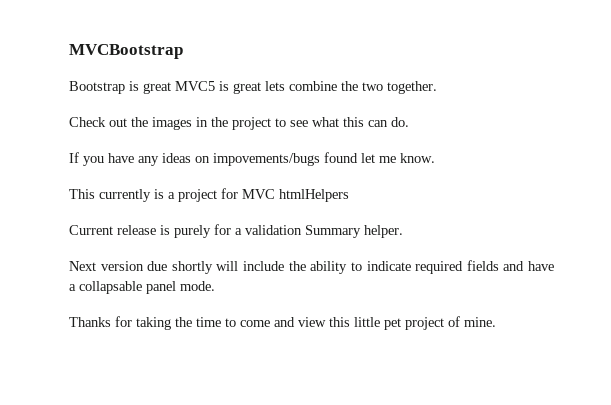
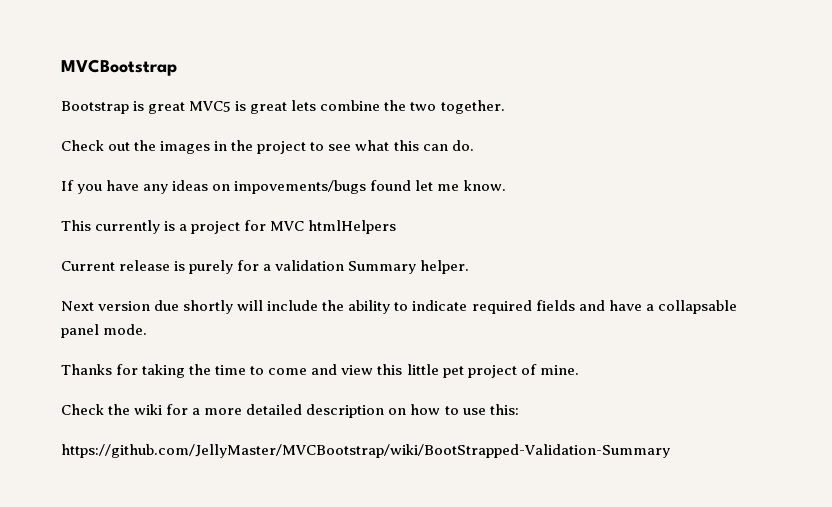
(496, 322) none -> [61,404,519,418] [61,444,670,458] // Check the wiki for a more detailed description on how to use this: // https://github.com/JellyMaster/MVCBootstrap/wiki/BootStrapped-Validation-Summary

